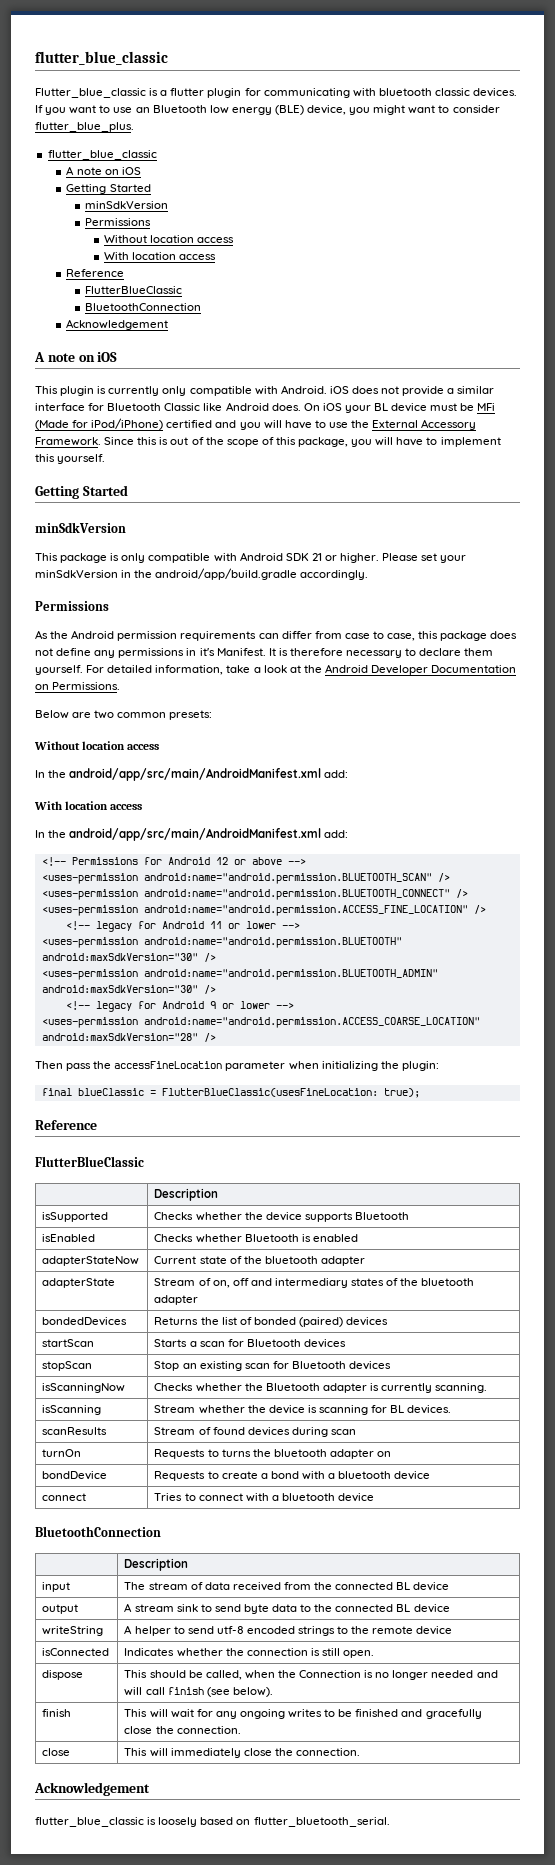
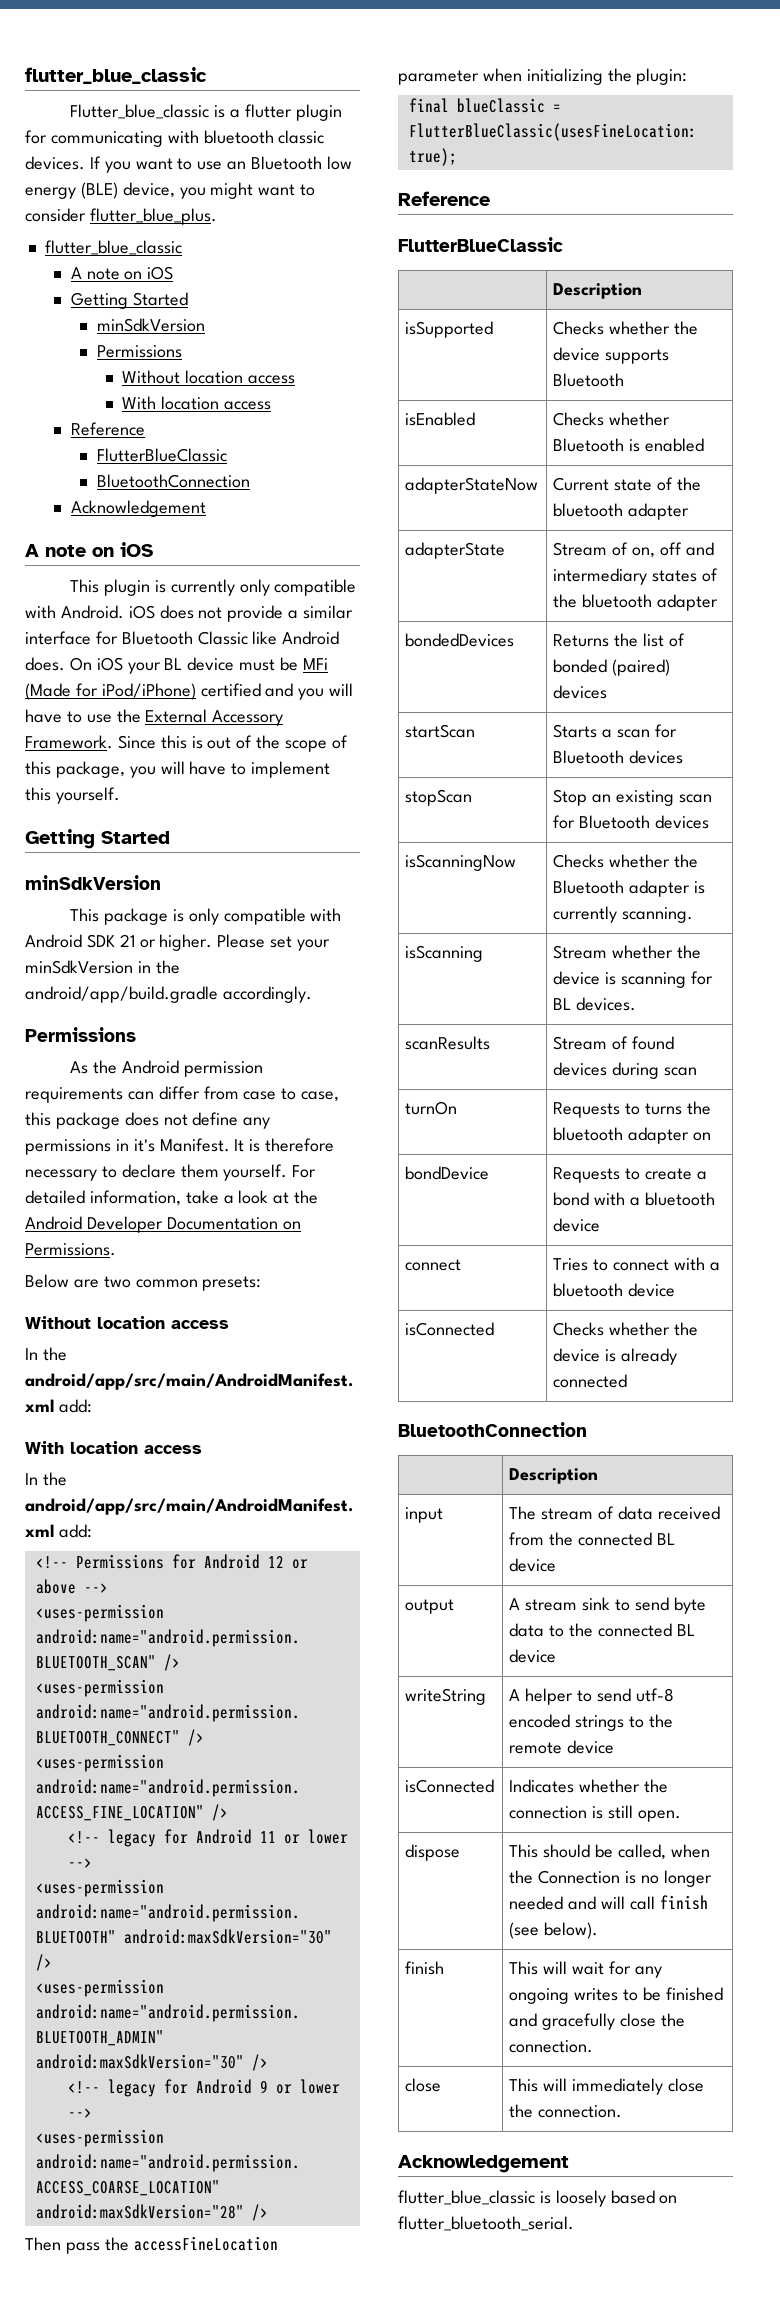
(375, 1497) none -> [405,1322,495,1336] [553,1322,699,1336] [553,1348,678,1365] [553,1374,628,1388] // isConnected | Checks whether the device is already connected

